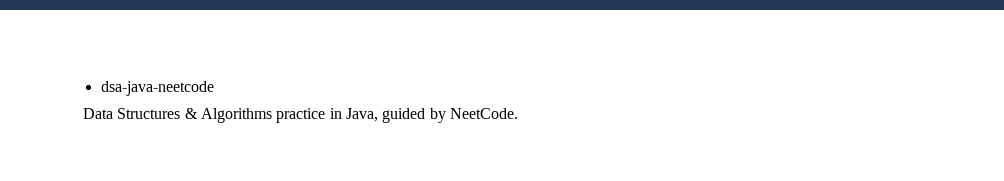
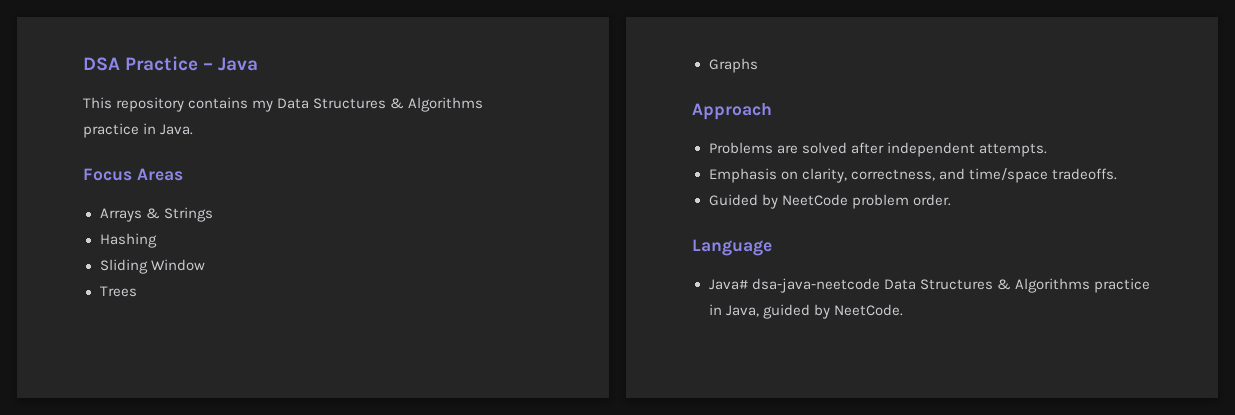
(100, 88) none -> [83,56,259,71] [83,97,484,112] [83,123,194,138] [83,168,183,181] [99,207,213,222] [99,233,157,248] [99,259,205,274] [99,286,137,297] [708,58,758,73] [692,103,772,120] [708,142,1047,157] [708,168,1117,183] [708,194,951,209] [692,239,772,256] [708,279,748,290] DSA Practice – Java // This repository contains my Data Structures & Algorithms practice in Java. // Focus Areas // Arrays & Strings // Hashing // Sliding Window // Trees // Graphs // Approach // Problems are solved after independent attempts. // Emphasis on clarity, correctness, and time/space tradeoffs. // Guided by NeetCode problem order. // Language // Java#
(214, 88) // -> (880, 285) none

